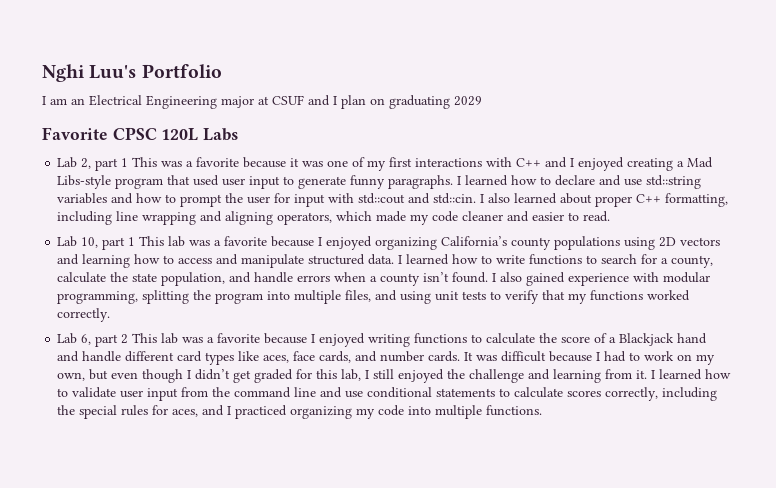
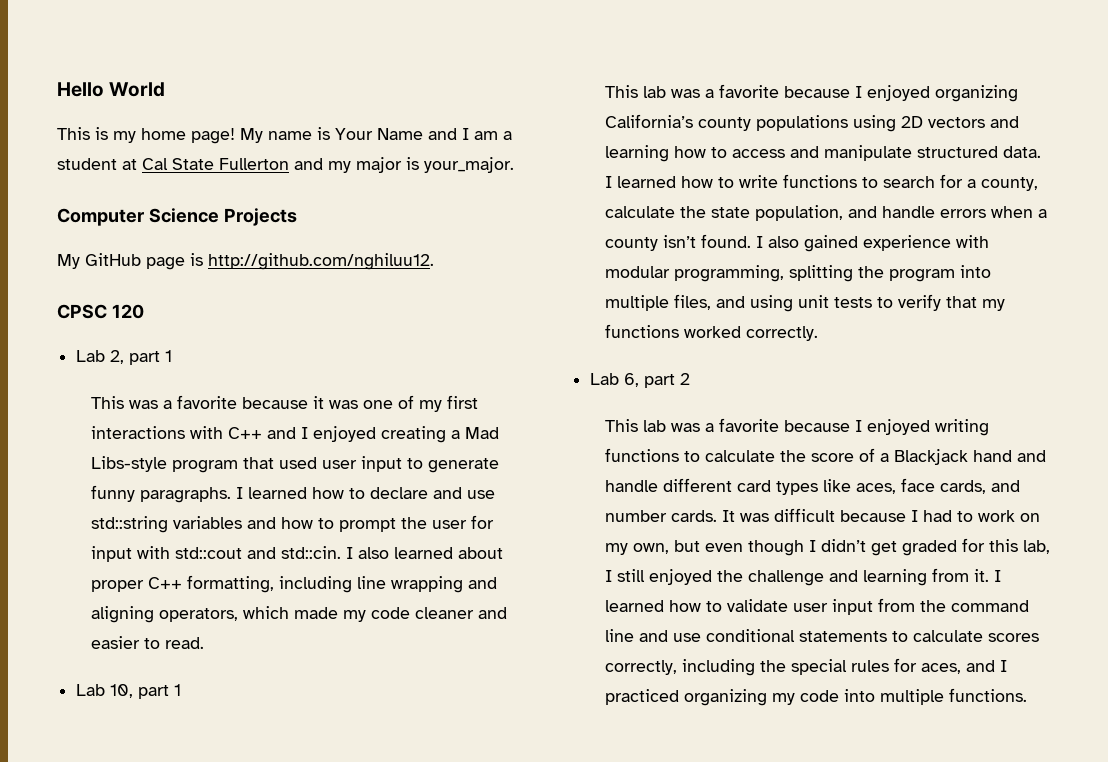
[42,64,222,82] [42,95,482,109] [42,127,239,141] Nghi Luu's Portfolio // I am an Electrical Engineering major at CSUF and I plan on graduating 2029 // Favorite CPSC 120L Labs -> [57,82,166,97] [57,127,512,144] [57,157,514,173] [57,208,297,226] [57,253,434,270] [57,304,144,319] Hello World // This is my home page! My name is Your Name and I am a student at Cal State Fullerton and my major is your_major. // Computer Science Projects // My GitHub page is http://github.com/nghiluu12. // CPSC 120
(129, 162) none -> (173, 356) //
(136, 241) none -> (182, 690) //
(129, 339) none -> (691, 379) //

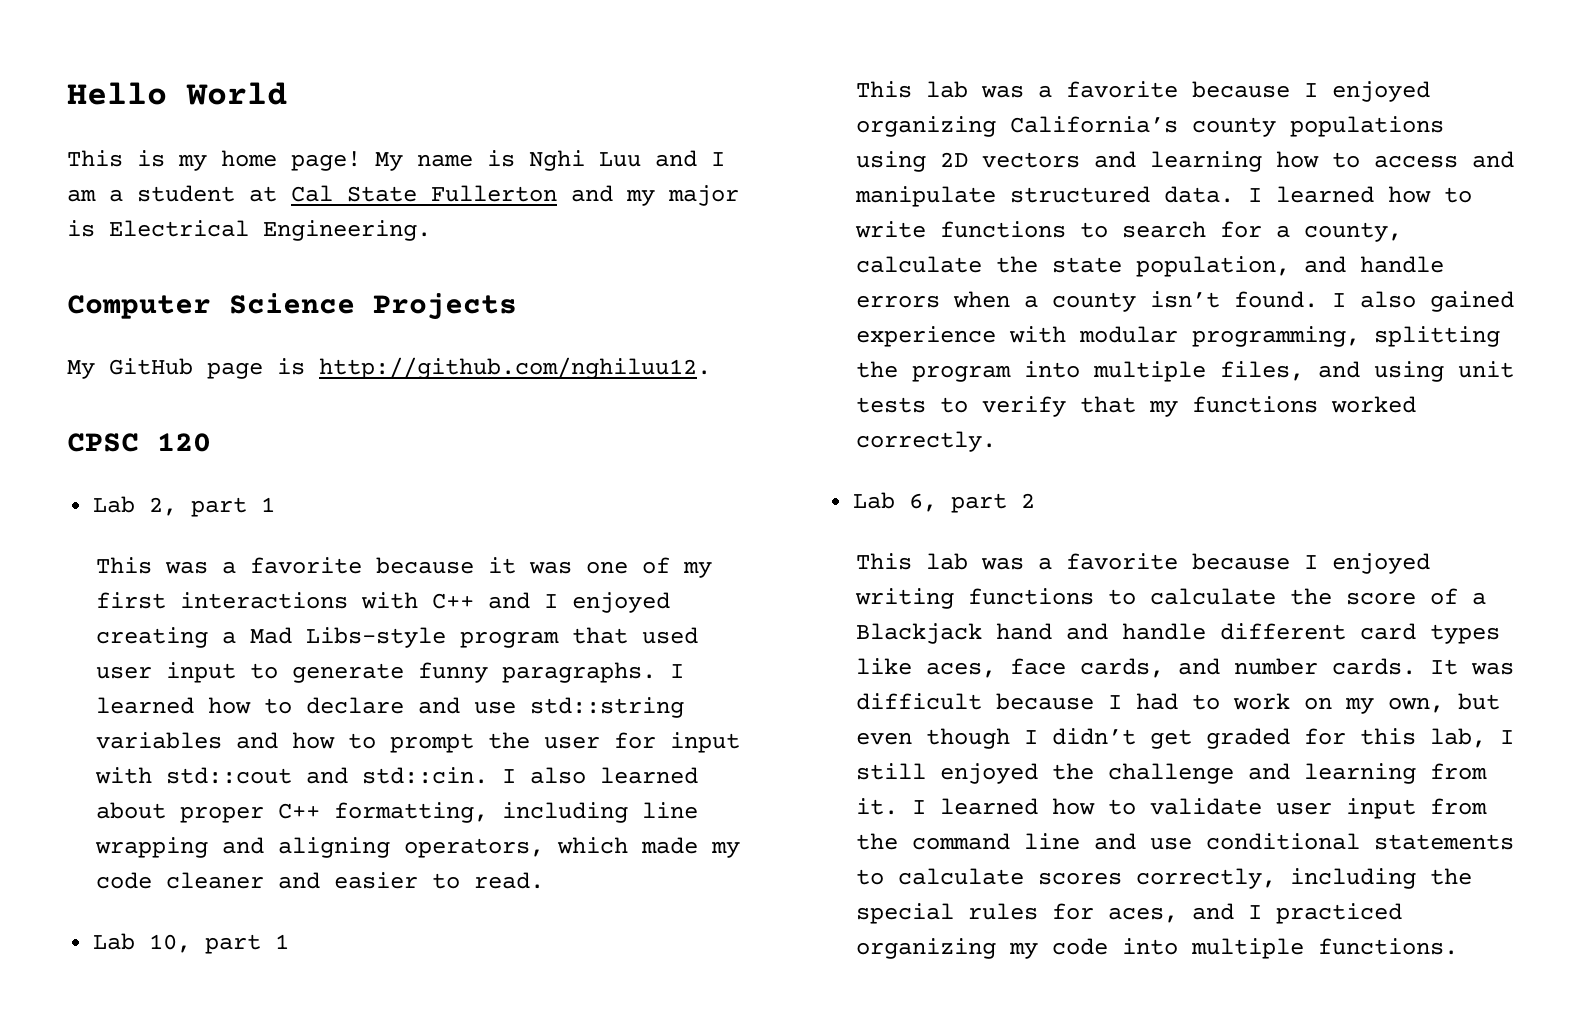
[335,128,423,140] Your Name -> [529,150,641,171] Nghi Luu
[424,157,514,173] your_major. -> [109,220,431,241] Electrical Engineering.

